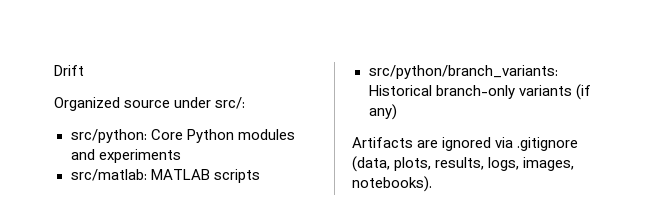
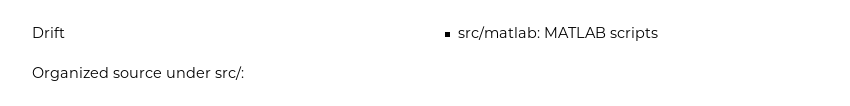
[70,129,295,143] [70,149,181,163] [70,169,260,183] [368,65,558,79] [368,84,591,100] [368,104,397,120] [352,137,579,151] [352,156,575,172] [352,176,432,192] src/python: Core Python modules and experiments // src/matlab: MATLAB scripts // src/python/branch_variants: Historical branch-only variants (if any) // Artifacts are ignored via .gitignore (data, plots, results, logs, images, notebooks). -> [457,26,658,41] src/matlab: MATLAB scripts

